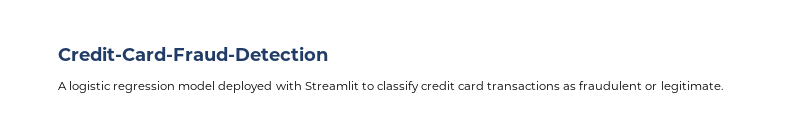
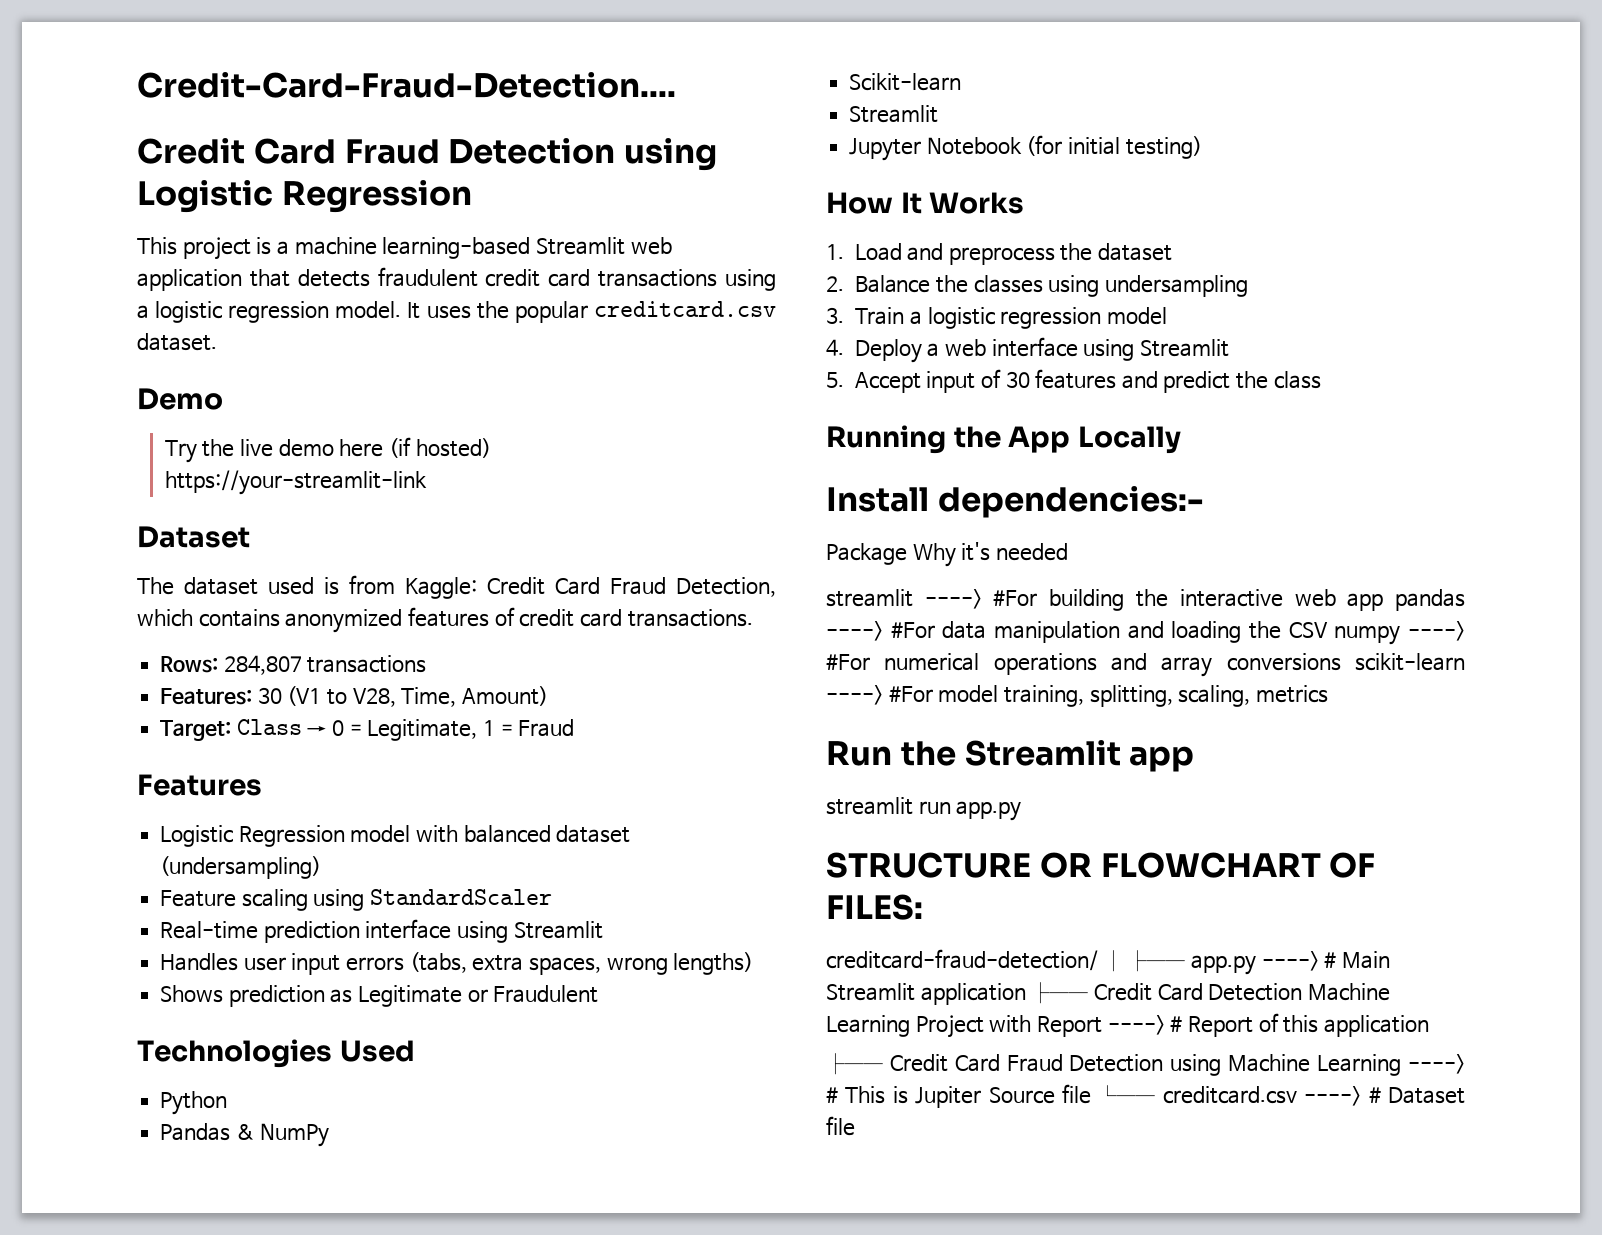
[58,46,328,61] [58,81,723,93] Credit-Card-Fraud-Detection // A logistic regression model deployed with Streamlit to classify credit card transactions as fraudulent or legitimate. -> [137,72,676,98] [137,138,718,171] [137,180,472,213] [137,237,672,260] [137,267,776,291] [137,301,776,323] [137,333,217,351] [137,388,223,410] [164,437,491,463] [164,470,427,495] [137,526,250,548] [137,575,776,599] [137,607,753,633] [160,655,427,675] [160,686,549,707] [160,719,575,741] [137,774,262,796] [160,825,631,847] [160,856,322,879] [160,889,553,911] [160,919,603,943] [160,952,754,975] [160,985,599,1007] [137,1039,415,1068] [160,1091,228,1115] [160,1123,330,1147] [849,73,962,91] [849,105,939,123] [849,135,1202,161] [826,192,1025,214] [826,243,1173,265] [826,275,1249,297] [826,307,1168,329] [826,337,1229,363] [826,369,1321,393] [826,425,1181,454] [826,486,1204,518] [826,542,1068,567] [826,589,1466,611] [826,621,1465,645] [826,653,1465,677] [826,685,1329,707] [826,740,1195,772] [826,797,1022,821] [826,852,1376,878] [826,894,923,920] [826,949,1390,975] [826,982,1390,1005] [826,1013,1430,1038] [826,1053,1465,1076] [826,1084,1466,1108] [826,1116,855,1136] Credit-Card-Fraud-Detection.... // Credit Card Fraud Detection using Logistic Regression // This project is a machine learning-based Streamlit web application that detects fraudulent credit card transactions using a logistic regression model. It uses the popular creditcard.csv dataset. // Demo // Try the live demo here (if hosted) // https://your-streamlit-link // Dataset // The dataset used is from Kaggle: Credit Card Fraud Detection, which contains anonymized features of credit card transactions. // Rows: 284,807 transactions // Features: 30 (V1 to V28, Time, Amount) // Target: Class → 0 = Legitimate, 1 = Fraud // Features // Logistic Regression model with balanced dataset (undersampling) // Feature scaling using StandardScaler // Real-time prediction interface using Streamlit // Handles user input errors (tabs, extra spaces, wrong lengths) // Shows prediction as Legitimate or Fraudulent // Technologies Used // Python // Pandas & NumPy // Scikit-learn // Streamlit // Jupyter Notebook (for initial testing) // How It Works // 1. Load and preprocess the dataset // 2. Balance the classes using undersampling // 3. Train a logistic regression model // 4. Deploy a web interface using Streamlit // 5. Accept input of 30 features and predict the class // Running the App Locally // Install dependencies:- // Package Why it's needed // streamlit ----> #For building the interactive web app pandas ----> #For data manipulation and loading the CSV numpy ----> #For numerical operations and array conversions scikit-learn ----> #For model training, splitting, scaling, metrics // Run the Streamlit app // streamlit run app.py // STRUCTURE OR FLOWCHART OF FILES: // creditcard-fraud-detection/ │ ├── app.py ----> # Main Streamlit application ├── Credit Card Detection Machine Learning Project with Report ----> # Report of this application // ├── Credit Card Fraud Detection using Machine Learning ----> # This is Jupiter Source file └── creditcard.csv ----> # Dataset file

